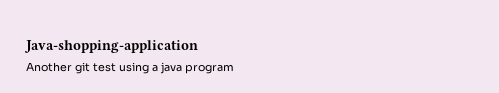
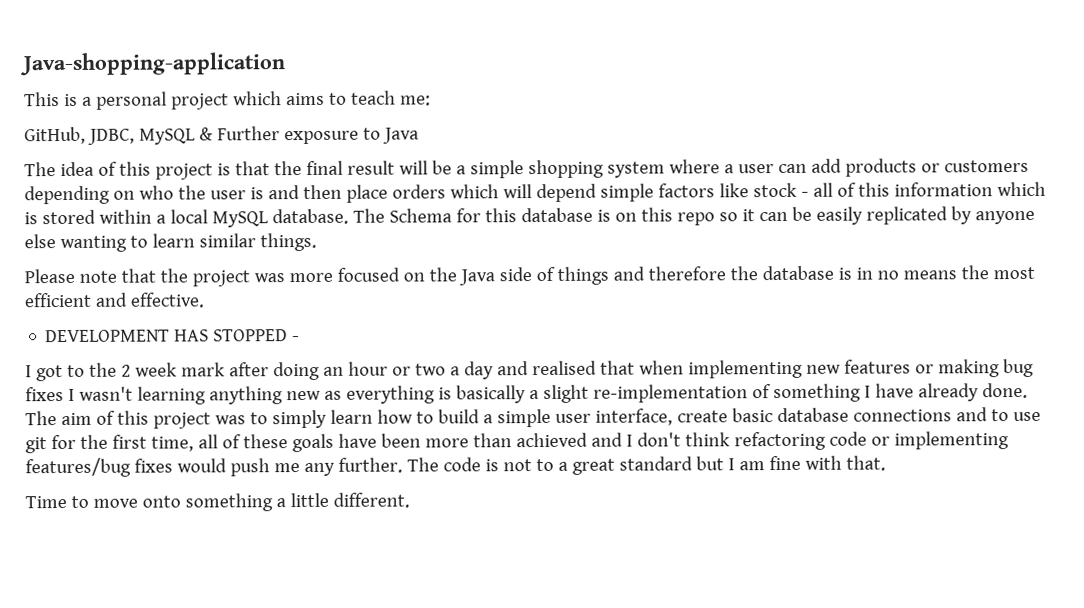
[26,62,234,74] Another git test using a java program -> [24,90,431,110] [24,126,419,145] [24,158,1029,180] [24,181,1046,205] [24,206,1035,228] [24,232,317,253] [24,265,1035,287] [24,292,205,308] [45,329,301,343] [25,358,1034,382] [25,382,1028,405] [25,407,1041,429] [25,431,1009,454] [25,455,886,478] [25,492,410,512] This is a personal project which aims to teach me: // GitHub, JDBC, MySQL & Further exposure to Java // The idea of this project is that the final result will be a simple shopping system where a user can add products or customers depending on who the user is and then place orders which will depend simple factors like stock - all of this information which is stored within a local MySQL database. The Schema for this database is on this repo so it can be easily replicated by anyone else wanting to learn similar things. // Please note that the project was more focused on the Java side of things and therefore the database is in no means the most efficient and effective. // DEVELOPMENT HAS STOPPED - // I got to the 2 week mark after doing an hour or two a day and realised that when implementing new features or making bug fixes I wasn't learning anything new as everything is basically a slight re-implementation of something I have already done. The aim of this project was to simply learn how to build a simple user interface, create basic database connections and to use git for the first time, all of these goals have been more than achieved and I don't think refactoring code or implementing features/bug fixes would push me any further. The code is not to a great standard but I am fine with that. // Time to move onto something a little different.

